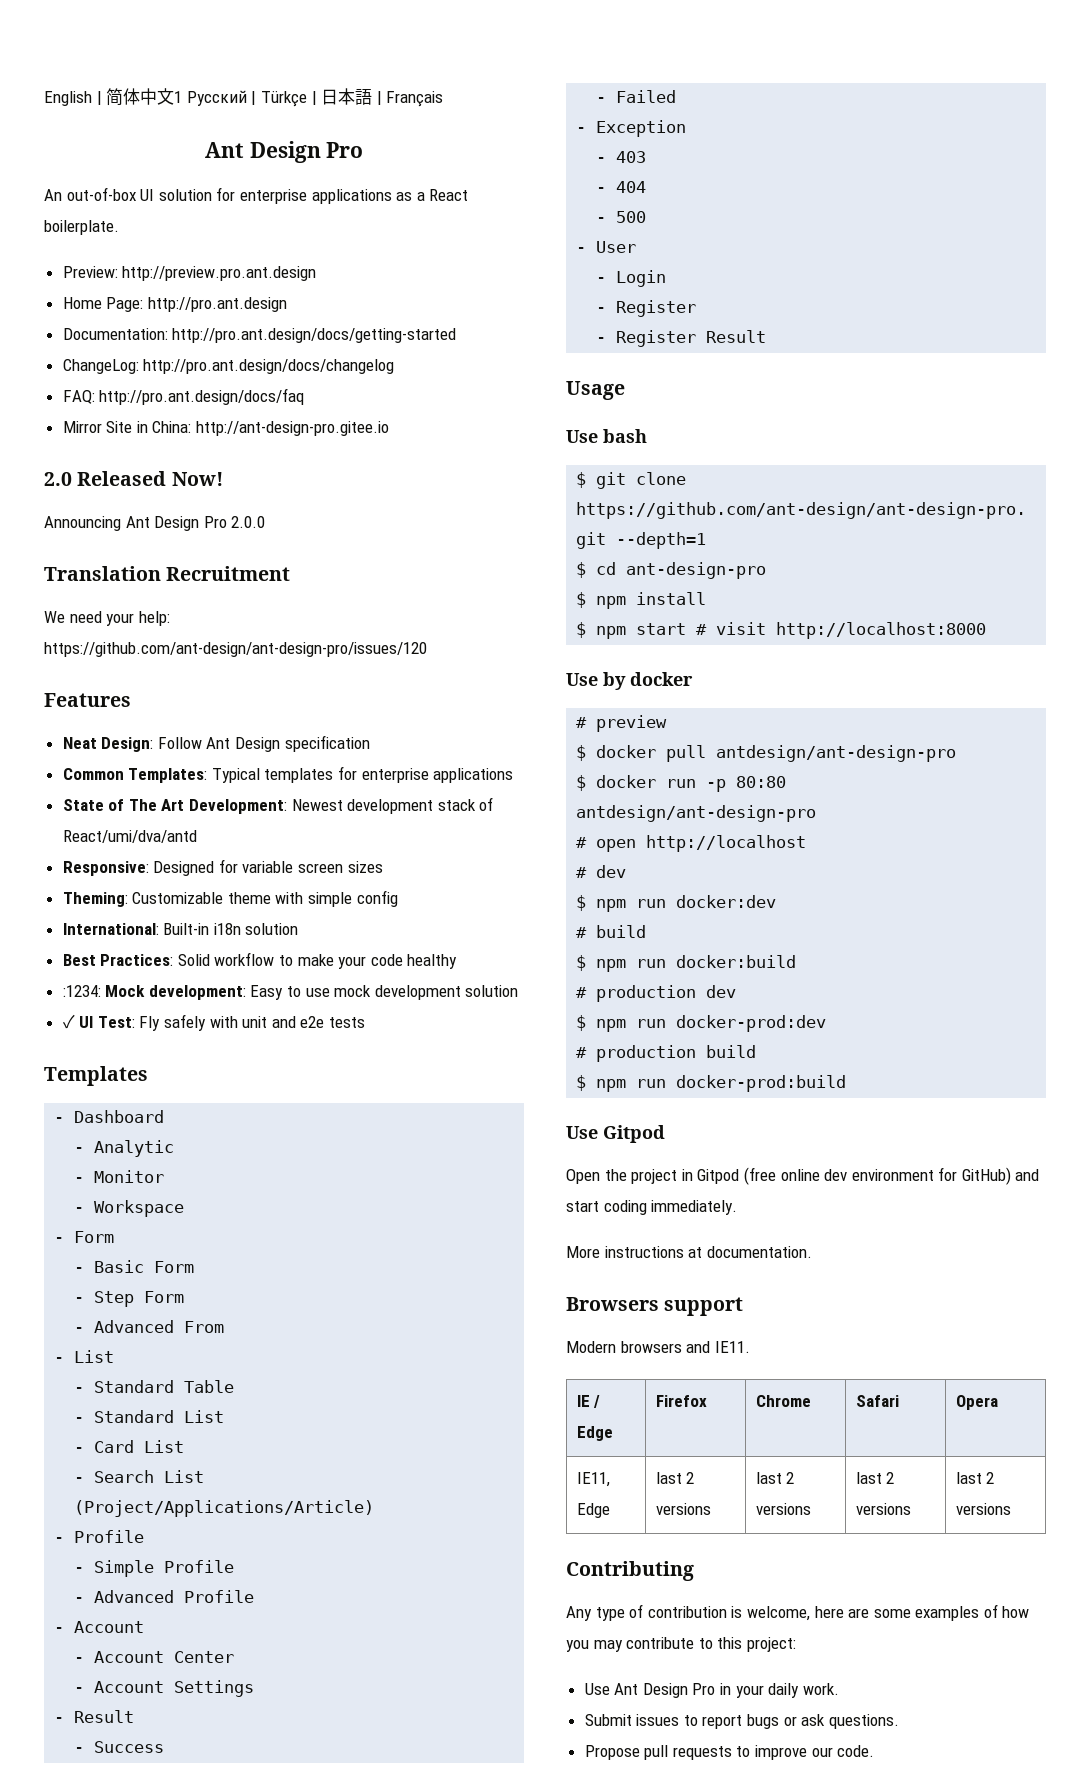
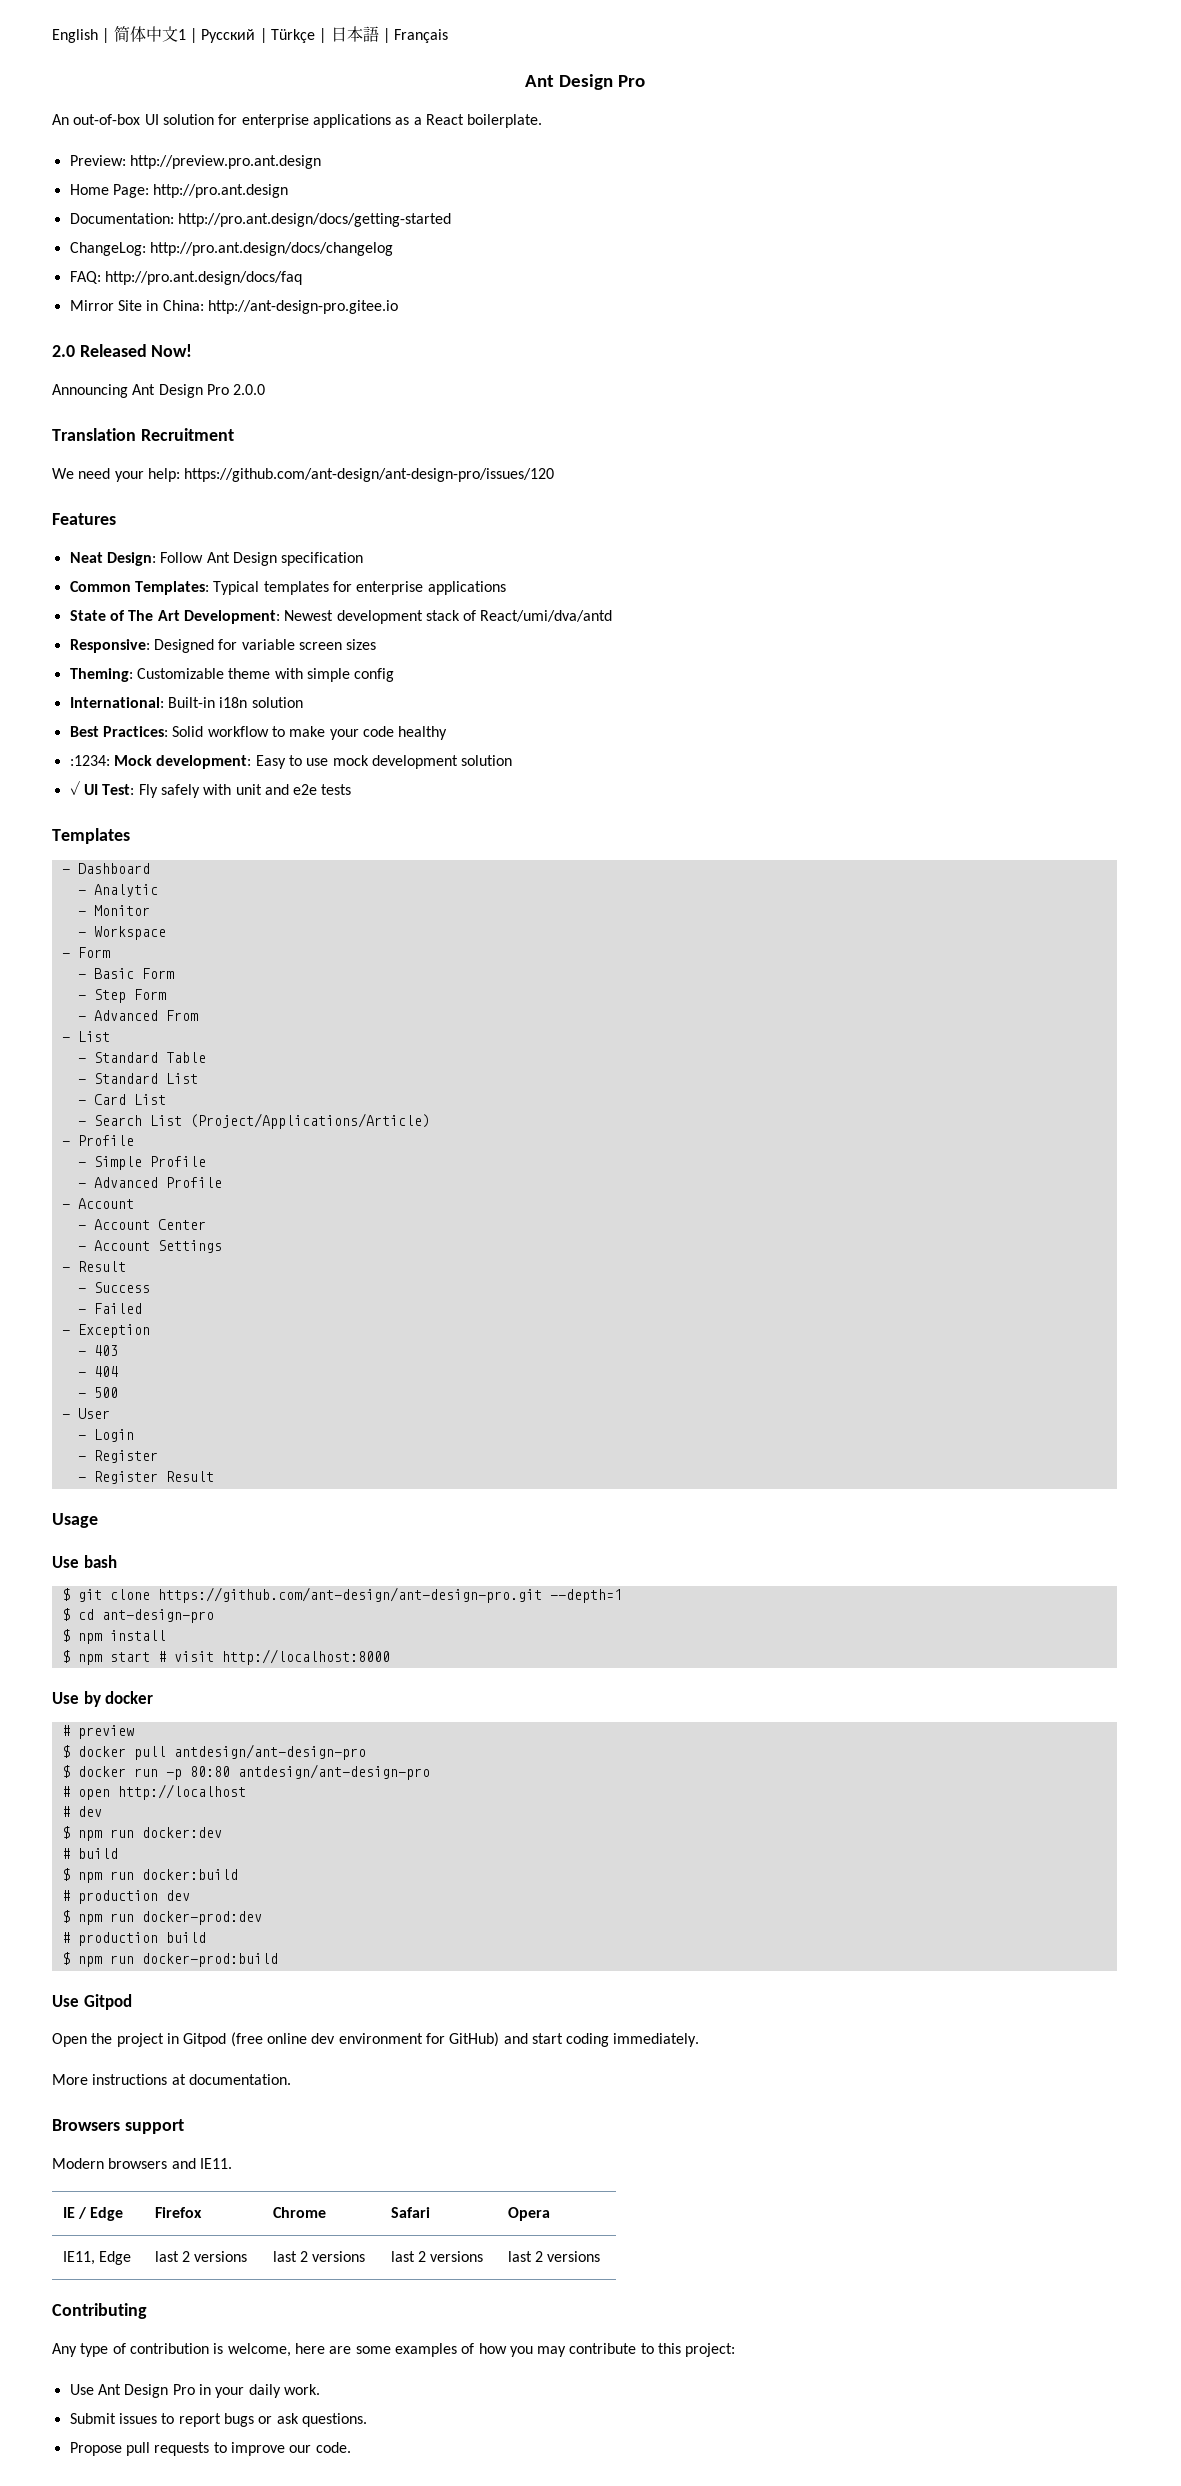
(183, 97) none -> [189,28,197,43] |

